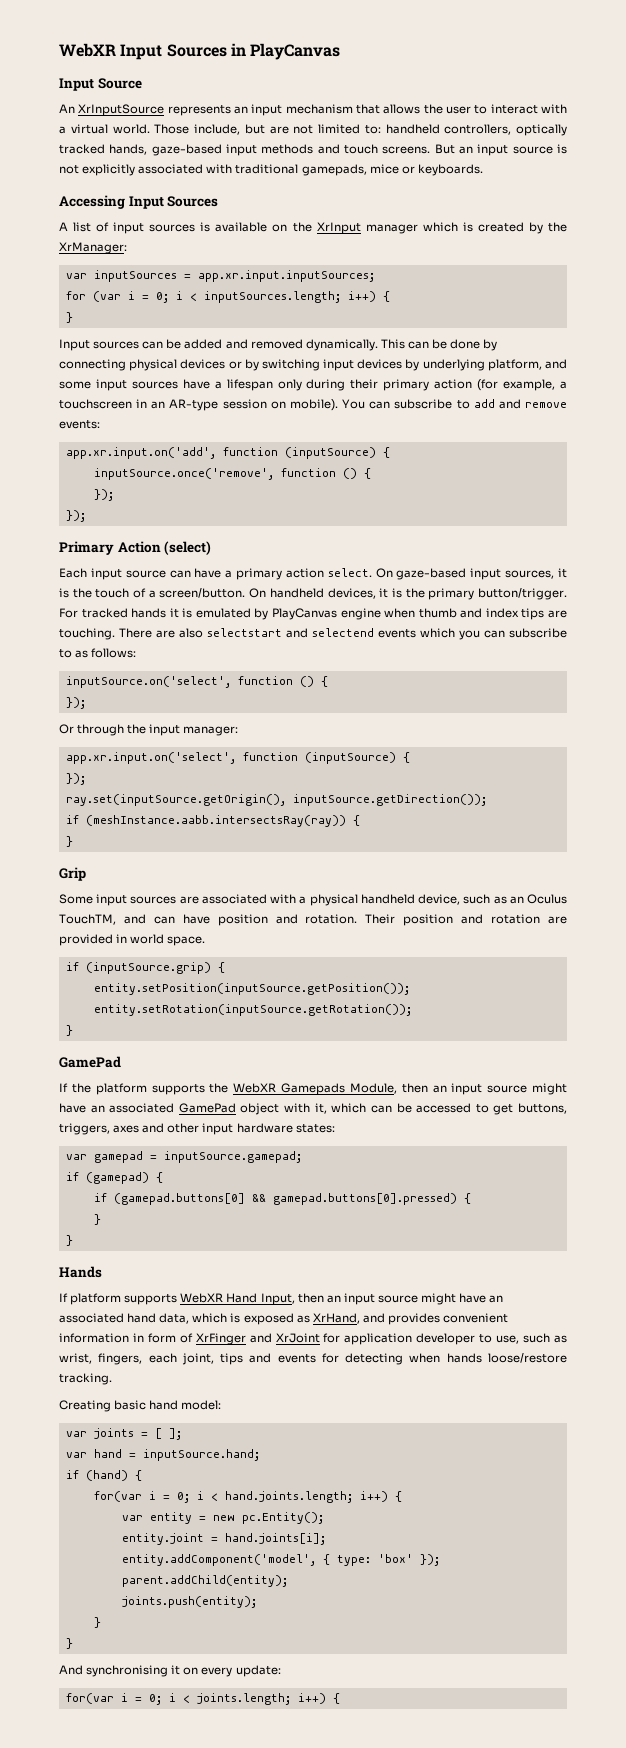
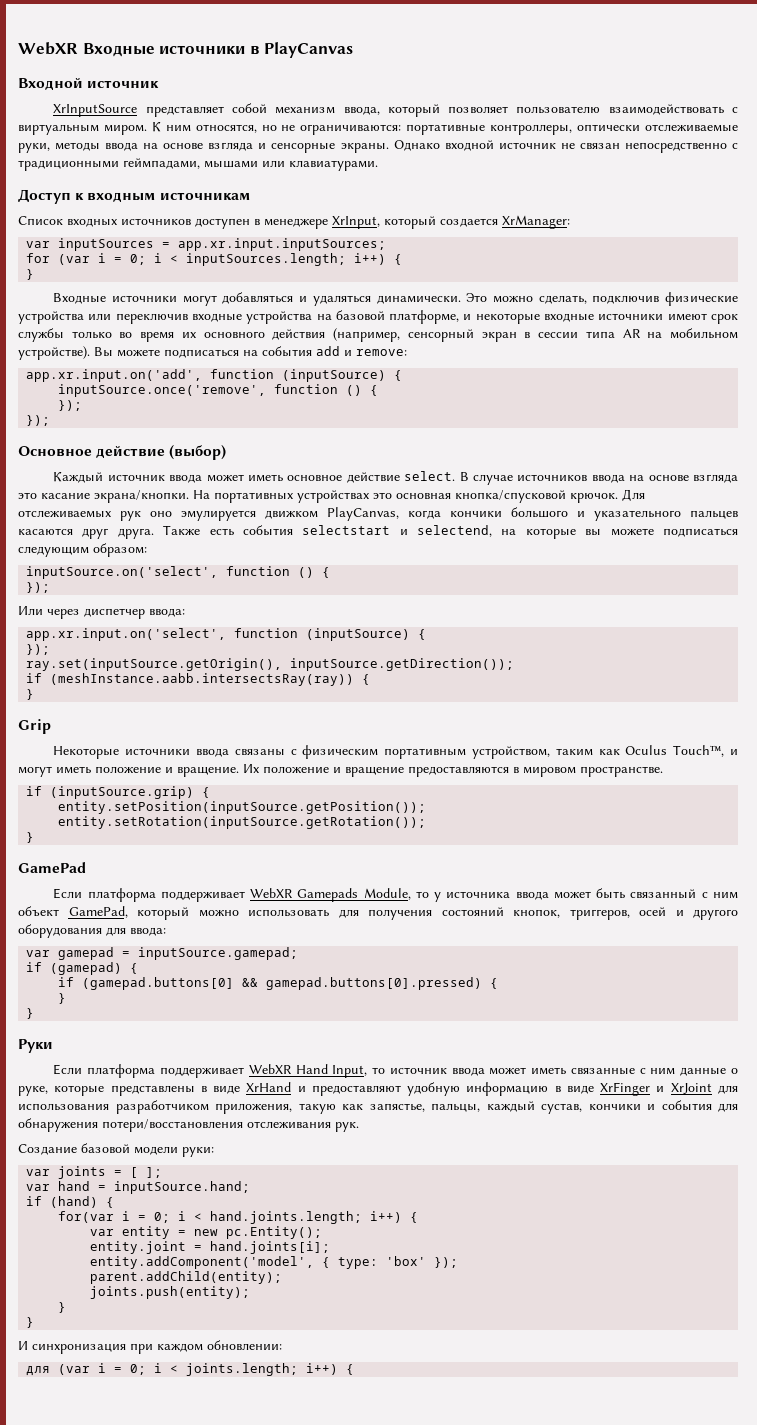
[59,43,341,60] [59,78,142,91] [59,104,567,116] [59,124,567,136] [59,144,567,156] [59,164,483,176] [59,195,219,209] [59,222,567,234] WebXR Input Sources in PlayCanvas // Input Source // An XrInputSource represents an input mechanism that allows the user to interact with a virtual world. Those include, but are not limited to: handheld controllers, optically tracked hands, gaze-based input methods and touch screens. But an input source is not explicitly associated with traditional gamepads, mice or keyboards. // Accessing Input Sources // A list of input sources is available on the XrInput manager which is created by the -> [18,42,354,58] [18,78,160,90] [53,103,739,117] [18,122,738,135] [18,140,739,153] [18,158,378,171] [18,189,250,204] [18,216,498,229] WebXR Входные источники в PlayCanvas // Входной источник // XrInputSource представляет собой механизм ввода, который позволяет пользователю взаимодействовать с виртуальным миром. К ним относятся, но не ограничиваются: портативные контроллеры, оптически отслеживаемые руки, методы ввода на основе взгляда и сенсорные экраны. Однако входной источник не связан непосредственно с традиционными геймпадами, мышами или клавиатурами. // Доступ к входным источникам // Список входных источников доступен в менеджере XrInput, который создается
[59,339,498,351] [59,359,567,371] [59,379,567,391] [59,399,567,411] [59,420,100,429] Input sources can be added and removed dynamically. This can be done by connecting physical devices or by switching input devices by underlying platform, and some input sources have a lifespan only during their primary action (for example, a touchscreen in an AR-type session on mobile). You can subscribe to add and remove events: -> [53,292,738,306] [18,310,738,324] [18,328,739,342] [18,346,407,360] Входные источники могут добавляться и удаляться динамически. Это можно сделать, подключив физические устройства или переключив входные устройства на базовой платформе, и некоторые входные источники имеют срок службы только во время их основного действия (например, сенсорный экран в сессии типа AR на мобильном устройстве). Вы можете подписаться на события add и remove:
[59,541,212,555] [59,568,568,580] [59,588,567,600] [59,608,567,620] [59,628,567,640] [59,648,137,658] Primary Action (select) // Each input source can have a primary action select. On gaze-based input sources, it is the touch of a screen/button. On handheld devices, it is the primary button/trigger. For tracked hands it is emulated by PlayCanvas engine when thumb and index tips are touching. There are also selectstart and selectend events which you can subscribe to as follows: -> [18,445,227,460] [53,471,738,485] [18,489,645,503] [18,507,738,521] [18,525,738,539] [18,543,147,557] Основное действие (выбор) // Каждый источник ввода может иметь основное действие select. В случае источников ввода на основе взгляда это касание экрана/кнопки. На портативных устройствах это основная кнопка/спусковой крючок. Для отслеживаемых рук оно эмулируется движком PlayCanvas, когда кончики большого и указательного пальцев касаются друг друга. Также есть события selectstart и selectend, на которые вы можете подписаться следующим образом:
[59,724,239,736] Or through the input manager: -> [18,606,185,619] Или через диспетчер ввода:
[59,894,567,906] [59,914,567,926] [59,934,206,946] Some input sources are associated with a physical handheld device, such as an Oculus TouchTM, and can have position and rotation. Their position and rotation are provided in world space. -> [53,745,738,759] [18,764,663,777] Некоторые источники ввода связаны с физическим портативным устройством, таким как Oculus Touch™, и могут иметь положение и вращение. Их положение и вращение предоставляются в мировом пространстве.
[59,1083,567,1095] [59,1103,568,1115] [59,1123,335,1135] If the platform supports the WebXR Gamepads Module, then an input source might have an associated GamePad object with it, which can be accessed to get buttons, triggers, axes and other input hardware states: -> [53,888,739,902] [18,906,738,920] [18,924,166,938] Если платформа поддерживает WebXR Gamepads Module, то у источника ввода может быть связанный с ним объект GamePad, который можно использовать для получения состояний кнопок, триггеров, осей и другого оборудования для ввода:
[59,1266,102,1278] [59,1293,504,1305] [59,1313,509,1325] [59,1333,567,1345] [59,1353,567,1365] [59,1373,112,1385] [59,1400,222,1412] Hands // If platform supports WebXR Hand Input, then an input source might have an associated hand data, which is exposed as XrHand, and provides convenient information in form of XrFinger and XrJoint for application developer to use, such as wrist, fingers, each joint, tips and events for detecting when hands loose/restore tracking. // Creating basic hand model: -> [18,1039,53,1053] [53,1064,739,1078] [18,1082,738,1096] [18,1100,738,1114] [18,1118,359,1132] [18,1143,214,1157] Руки // Если платформа поддерживает WebXR Hand Input, то источник ввода может иметь связанные с ним данные о руке, которые представлены в виде XrHand и предоставляют удобную информацию в виде XrFinger и XrJoint для использования разработчиком приложения, такую как запястье, пальцы, каждый сустав, кончики и события для обнаружения потери/восстановления отслеживания рук. // Создание базовой модели руки:
[59,1665,281,1677] [65,1693,114,1704] And synchronising it on every update: // for(var -> [18,1340,282,1354] [26,1364,91,1376] И синхронизация при каждом обновлении: // для (var

